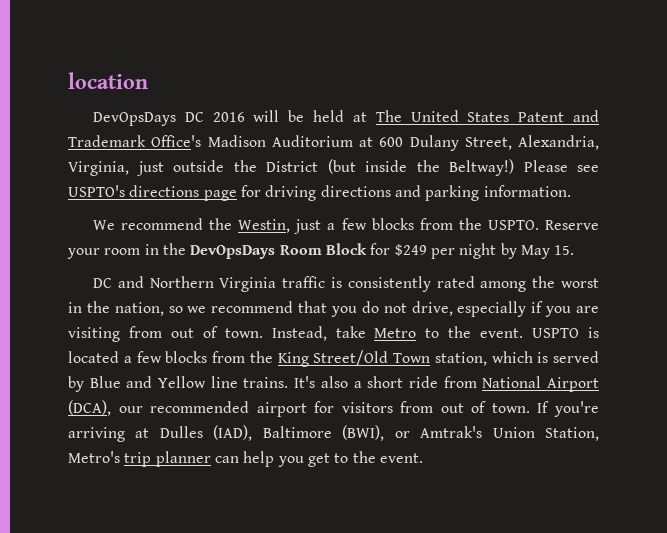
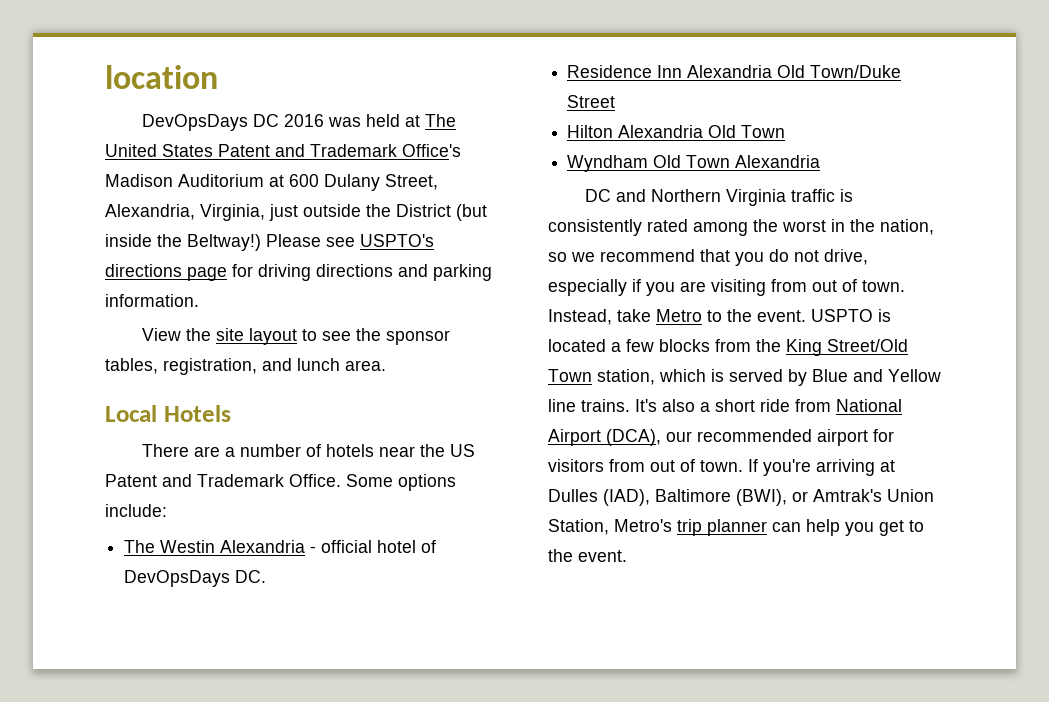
[253,110,305,122] will be -> [328,117,362,127] was
[93,218,599,234] [67,243,575,259] We recommend the Westin, just a few blocks from the USPTO. Reserve your room in the DevOpsDays Room Block for $249 per night by May 15. -> [142,328,451,345] [105,358,386,375] [105,405,231,422] [142,444,476,457] [105,474,456,491] [105,504,167,517] [124,540,437,553] [124,570,267,587] [567,65,902,78] [567,95,616,108] [567,125,786,138] [567,155,821,172] View the site layout to see the sponsor tables, registration, and lunch area. // Local Hotels // There are a number of hotels near the US Patent and Trademark Office. Some options include: // The Westin Alexandria - official hotel of DevOpsDays DC. // Residence Inn Alexandria Old Town/Duke Street // Hilton Alexandria Old Town // Wyndham Old Town Alexandria

